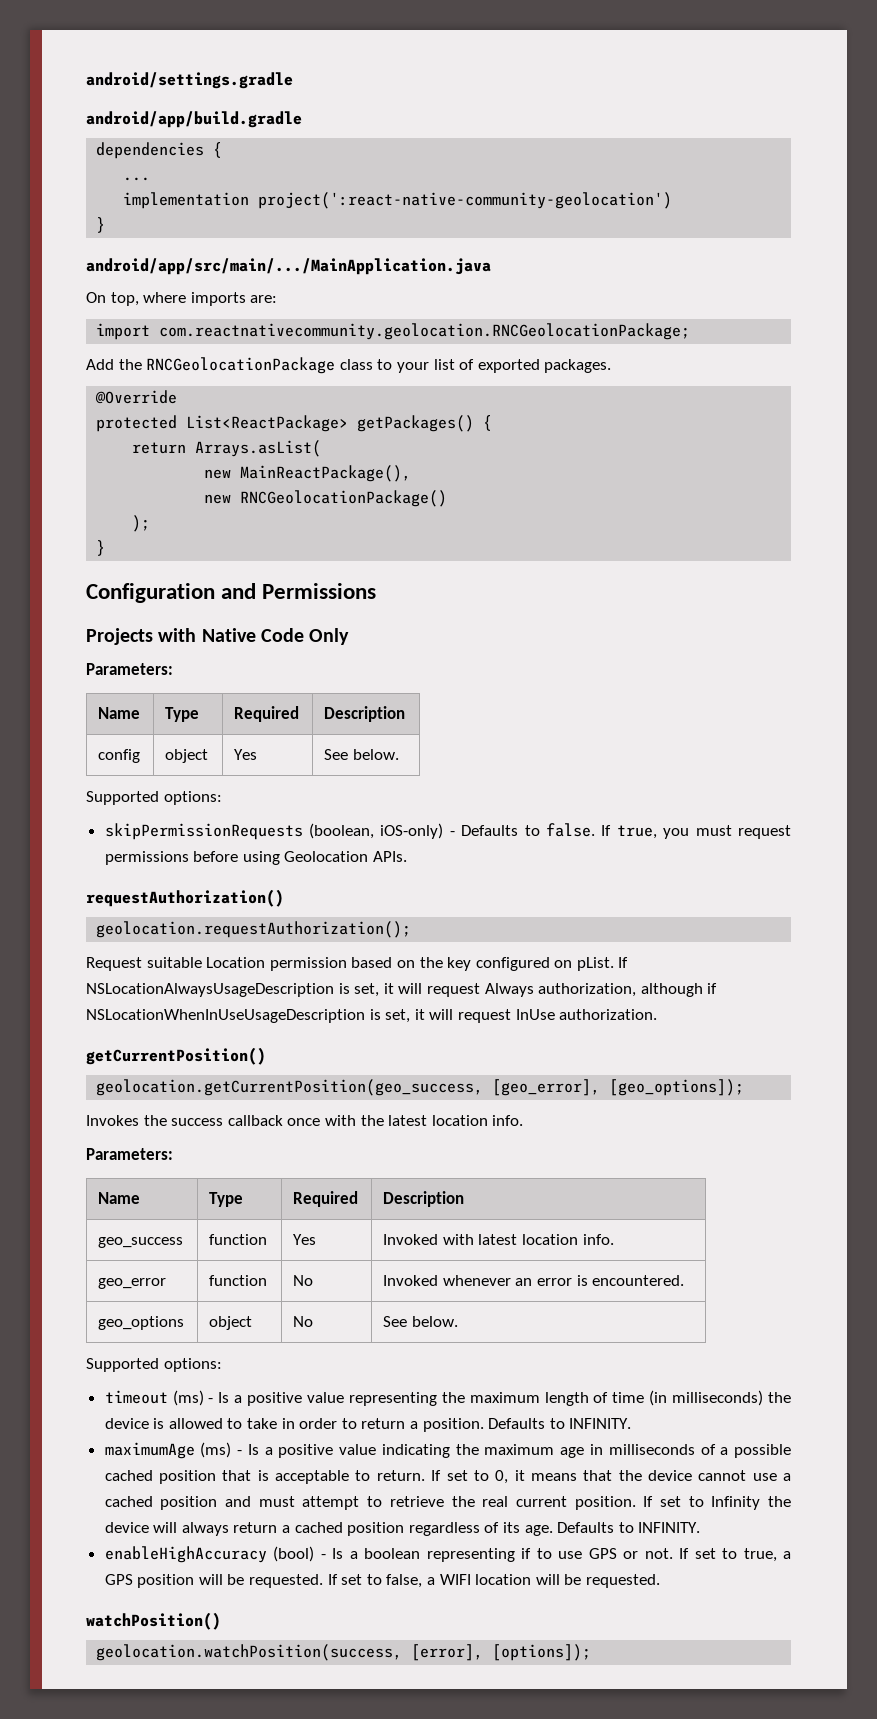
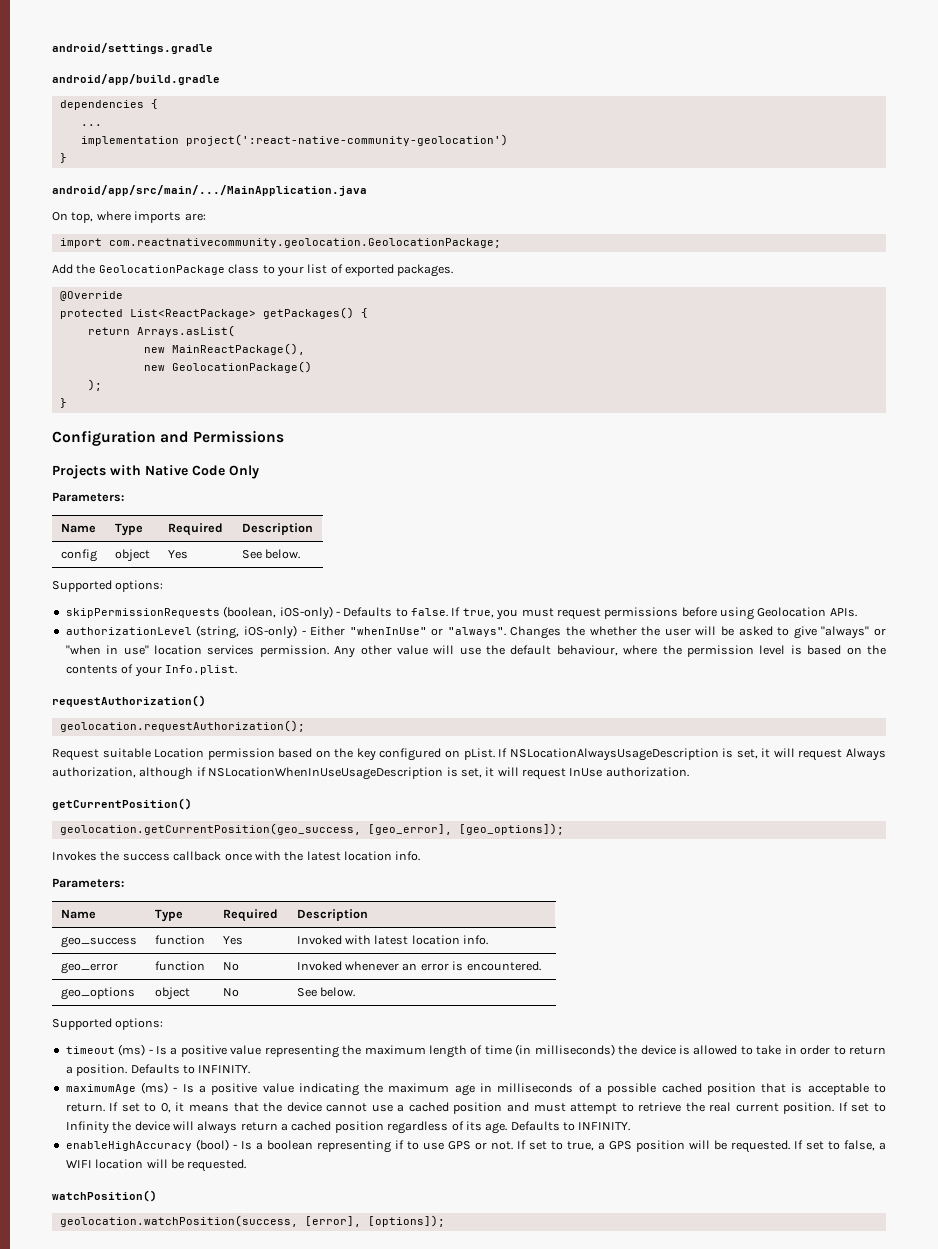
[159,323,691,340] com.reactnativecommunity.geolocation.RNCGeolocationPackage; -> [108,238,501,248] com.reactnativecommunity.geolocation.GeolocationPackage;
[146,357,336,374] RNCGeolocationPackage -> [98,265,225,275] GeolocationPackage
[240,490,448,507] RNCGeolocationPackage() -> [171,361,312,373] GeolocationPackage()
(408, 856) none -> [65,625,887,639] [65,645,886,658] [65,664,237,677] // authorizationLevel (string, iOS-only) - Either "whenInUse" or "always". Changes the whether the user will be asked to give "always" or "when in use" location services permission. Any other value will use the default behaviour, where the permission level is based on the contents of your Info.plist.

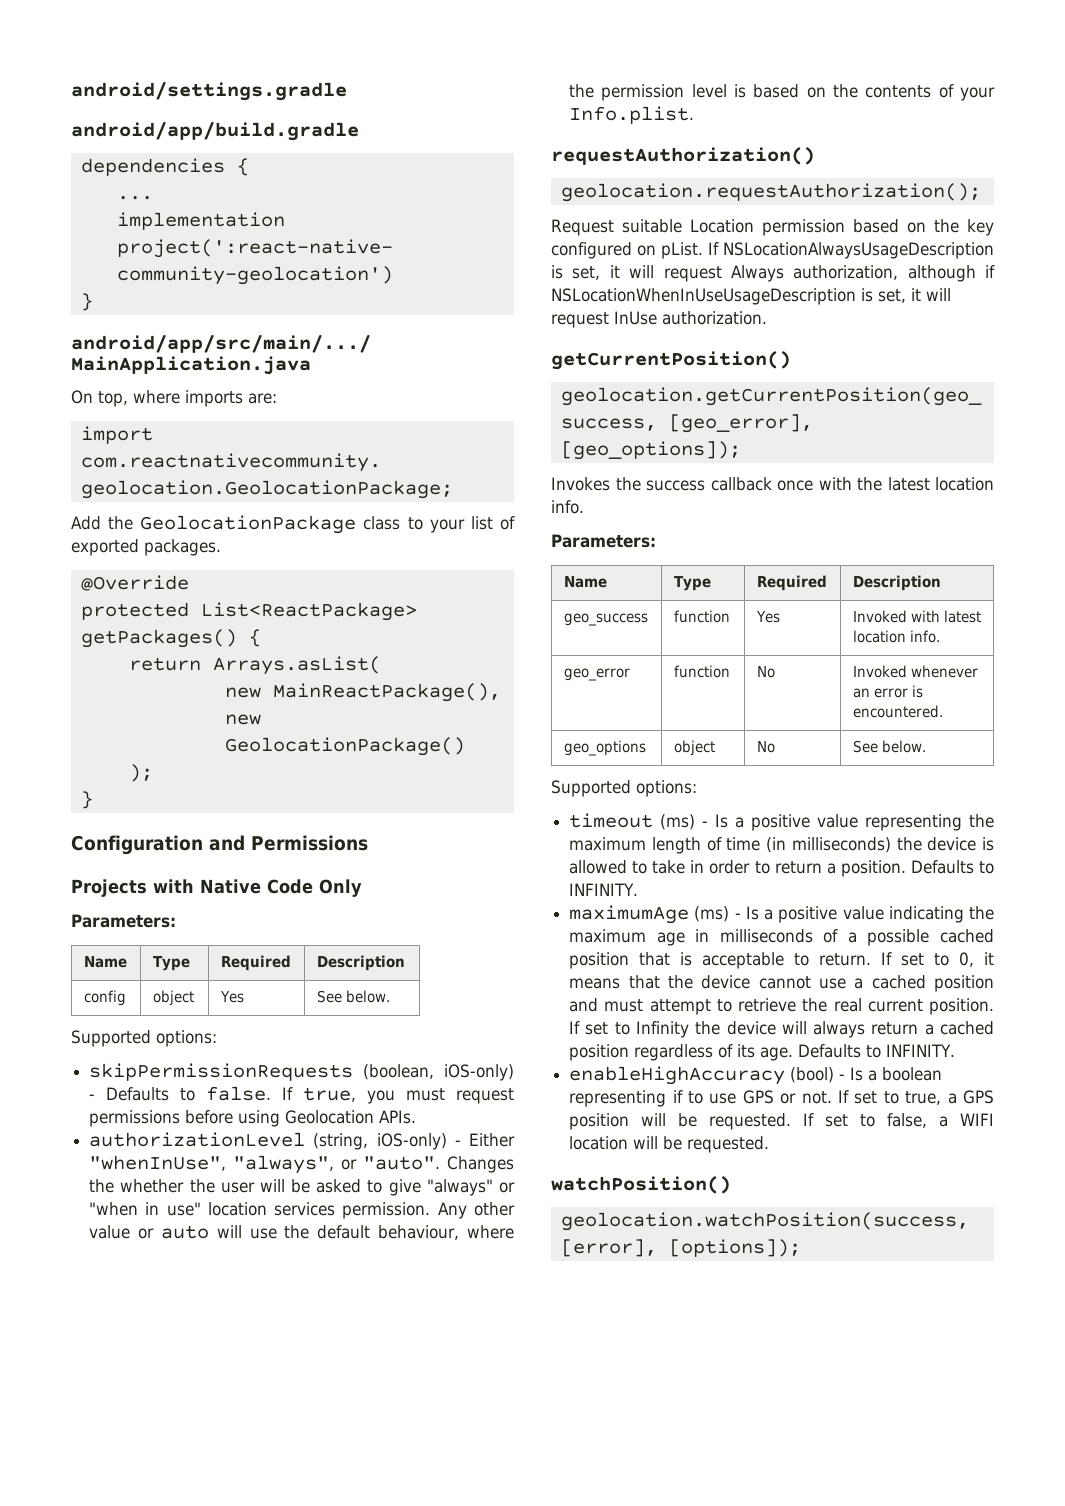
[349,627,506,637] "whenInUse" or "always". -> [89,1155,441,1174] "whenInUse", "always", or "auto".
(428, 650) none -> [138,1225,209,1239] or auto

